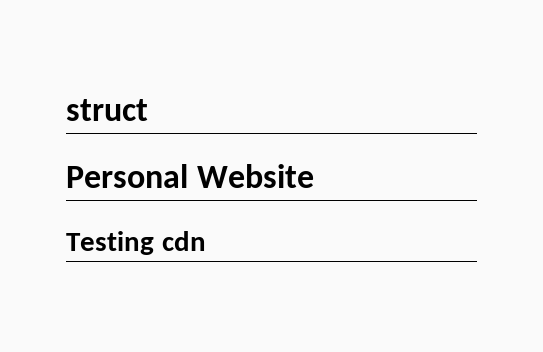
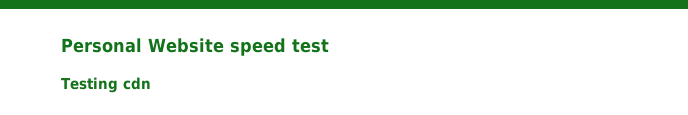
[66,99,148,121] struct // -> (61, 45) none
(315, 176) none -> [230,38,329,56] speed test

